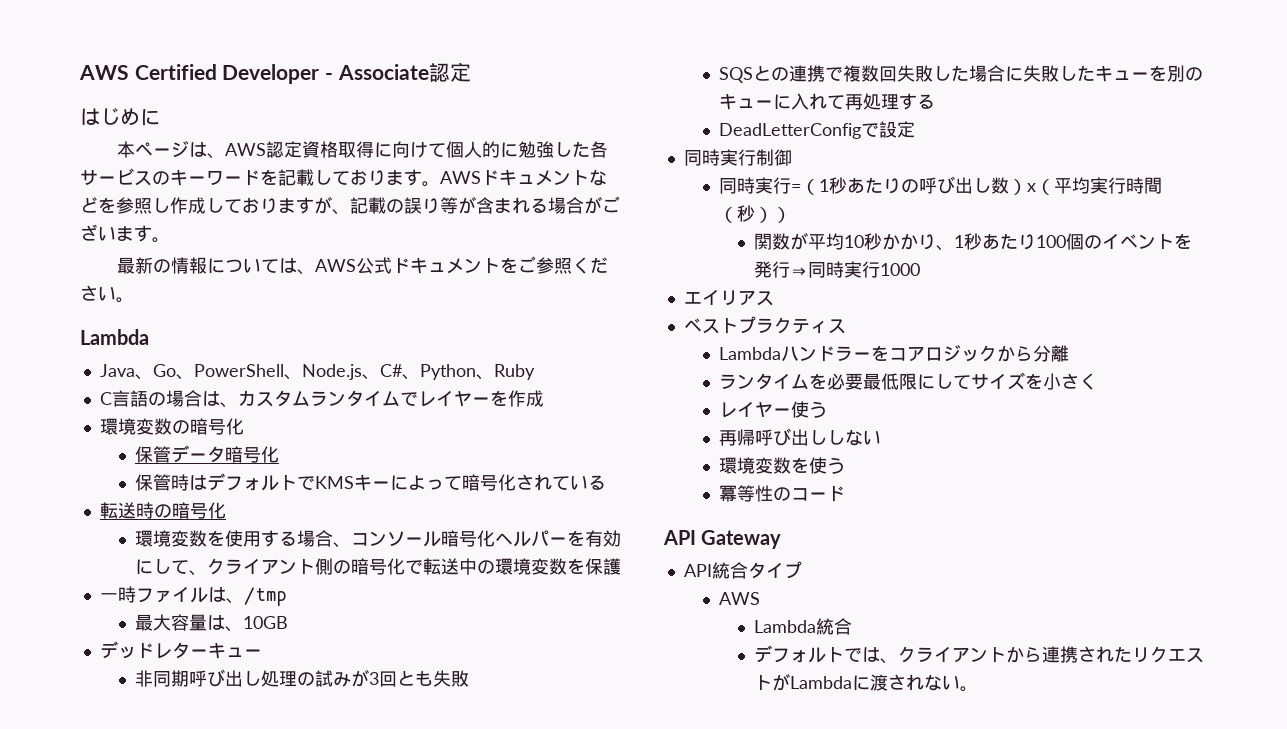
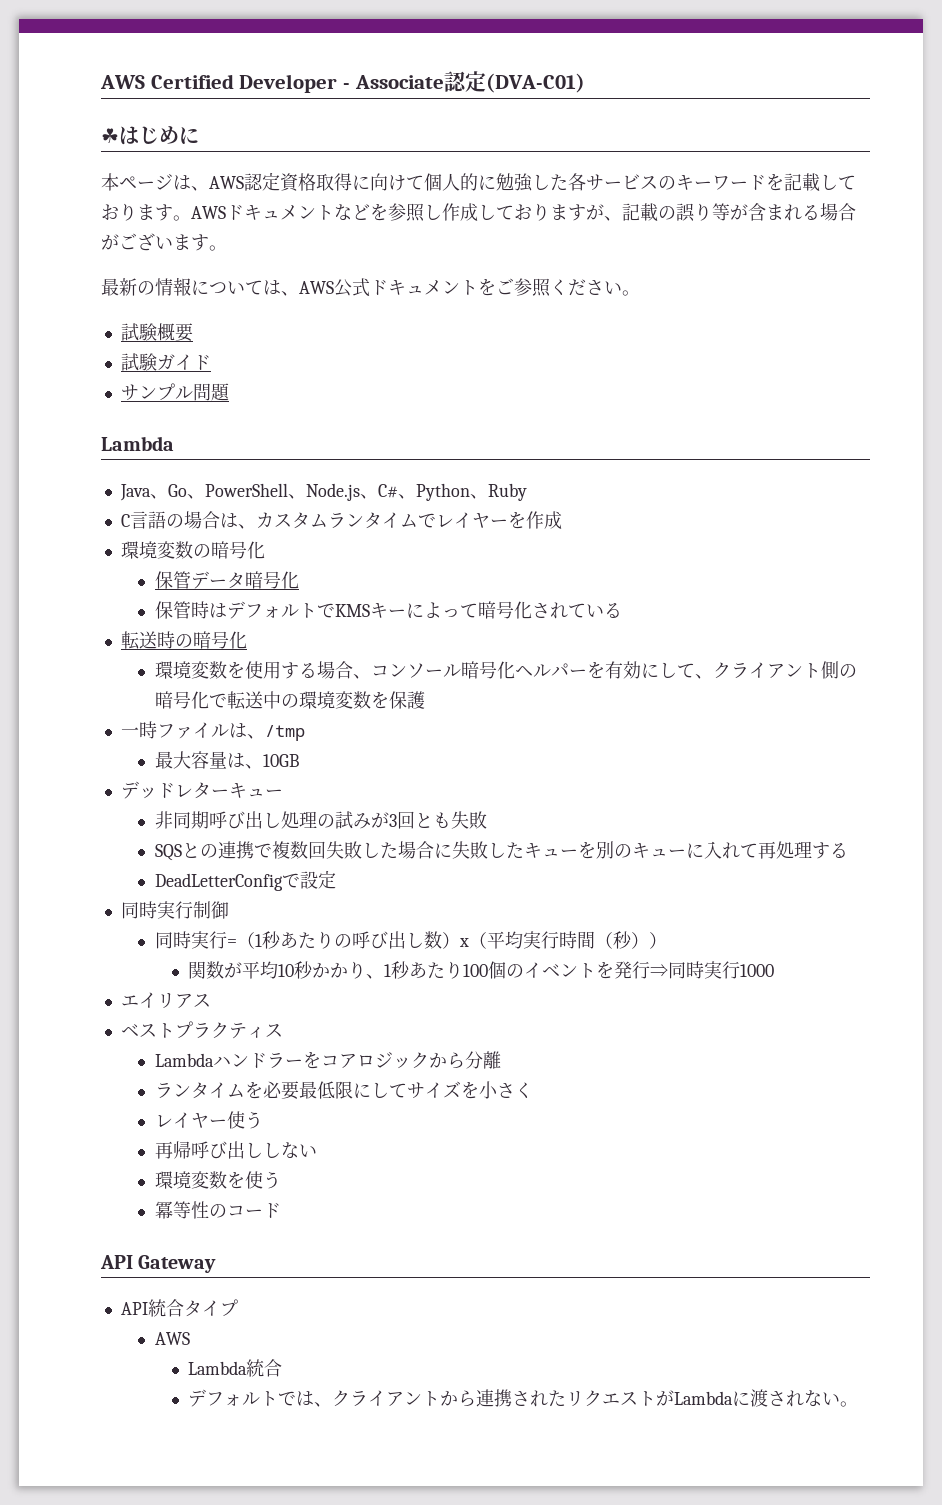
(471, 72) // -> [485,73,585,93] [101,128,119,143] (DVA-C01) // ☘
(134, 300) none -> [120,323,193,342] [120,353,211,371] [120,383,230,401] // 試験概要 // 試験ガイド // サンプル問題

